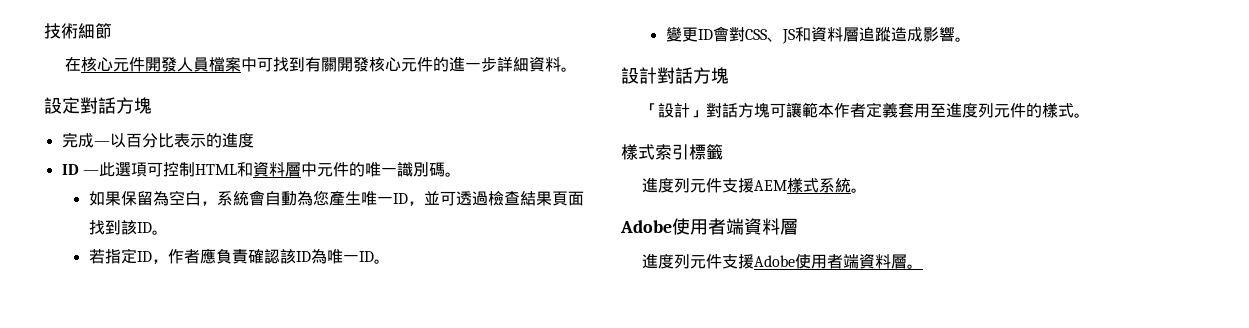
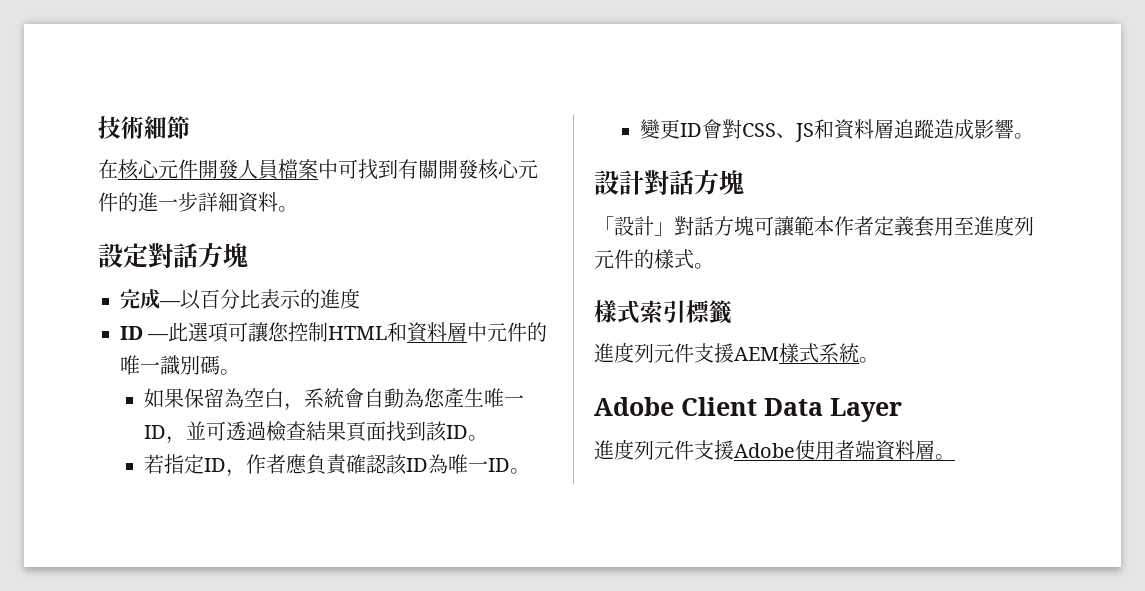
(163, 169) none -> [248,322,290,342] 讓您
[672,218,798,235] 使用者端資料層 -> [681,397,902,422] Client Data Layer

